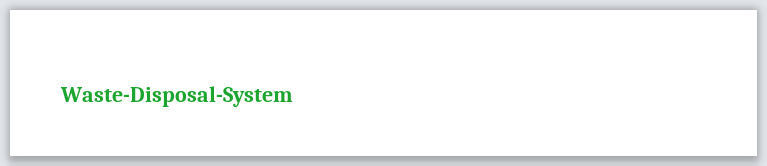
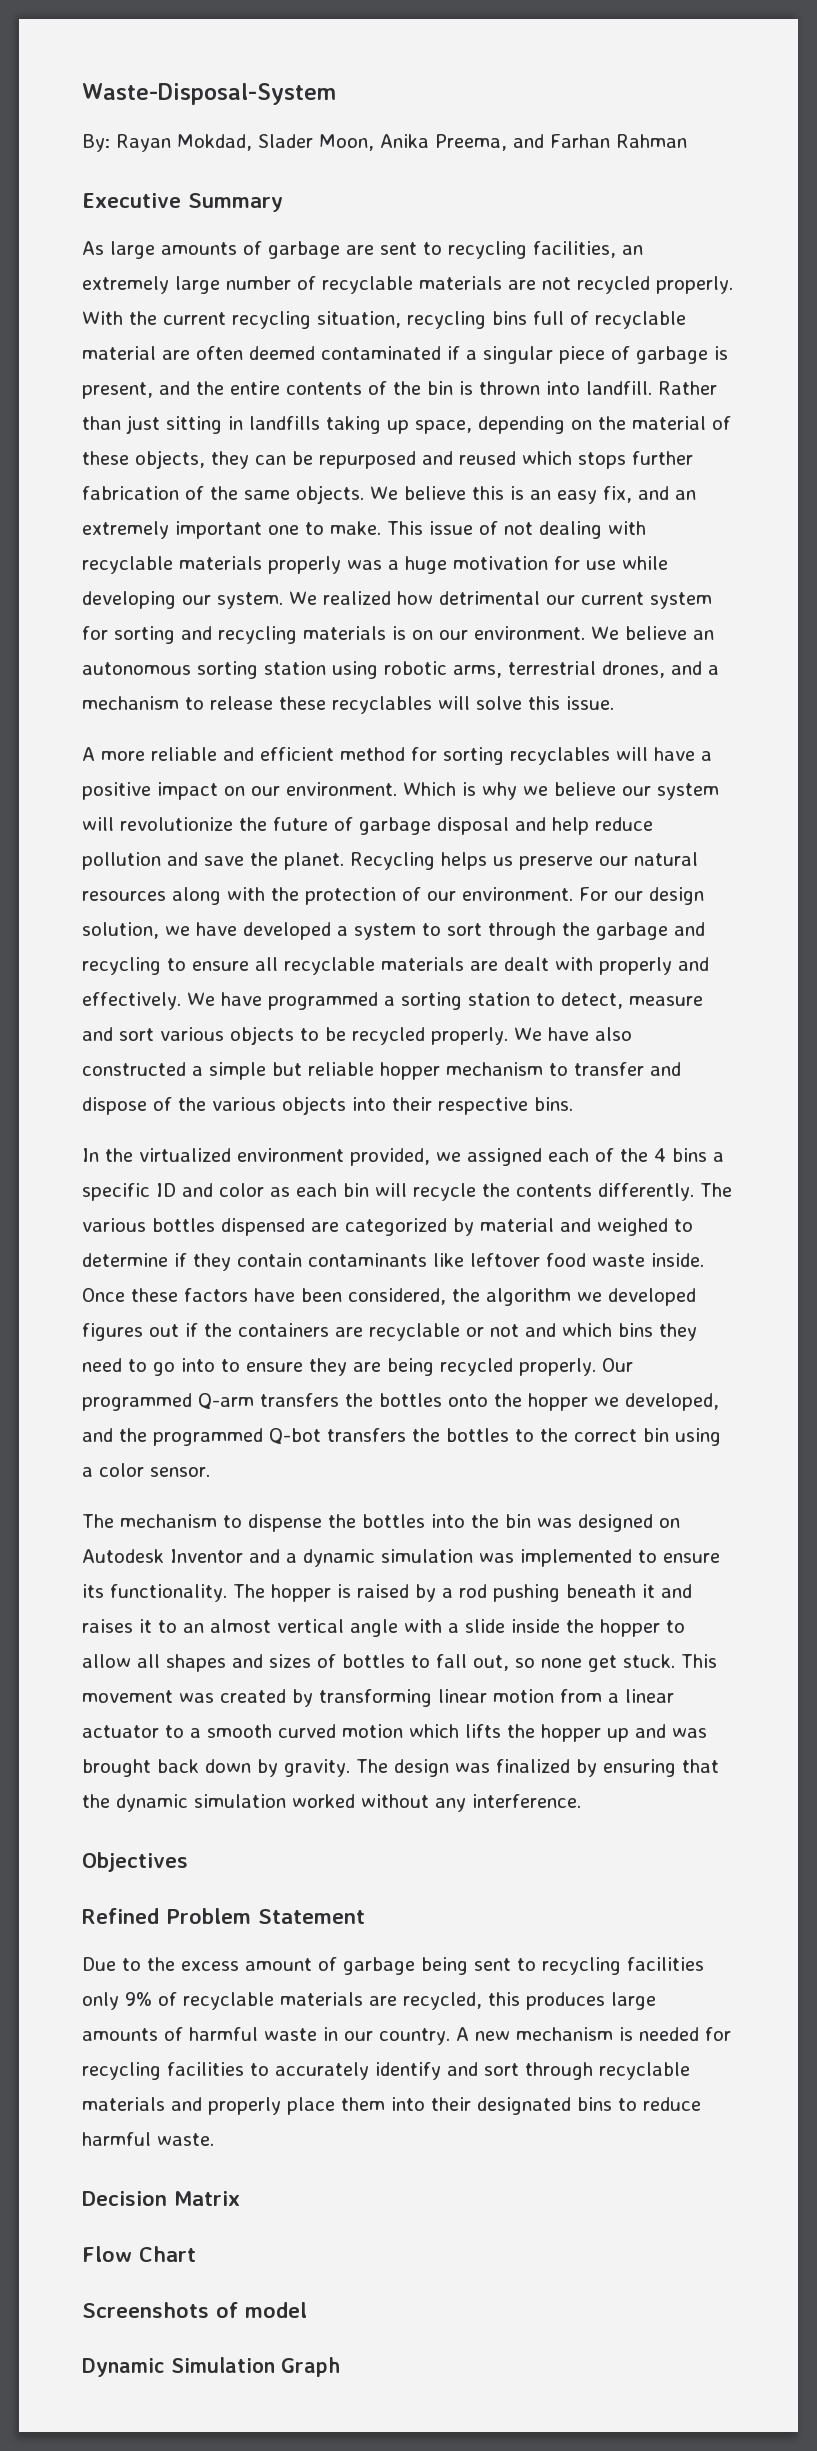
(293, 96) none -> [82,134,687,152] [82,193,283,212] [82,241,643,259] [82,276,733,294] [82,311,686,329] [82,346,728,364] [82,381,717,399] [82,415,731,434] [82,450,693,469] [82,485,696,504] [82,521,646,539] [82,556,668,574] [82,591,712,609] [82,626,714,644] [82,661,719,679] [82,696,614,714] [82,747,712,765] [82,782,719,800] [82,817,653,835] [82,852,698,870] [82,887,704,905] [82,922,705,940] [82,957,709,975] [82,992,703,1010] [82,1026,632,1045] [82,1062,681,1080] [82,1096,573,1115] [82,1148,724,1166] [82,1183,732,1201] [82,1218,693,1236] [82,1253,704,1271] [82,1288,696,1306] [82,1323,697,1341] [82,1358,633,1376] [82,1393,719,1411] [82,1428,721,1446] [82,1463,210,1477] [82,1514,680,1532] [82,1549,720,1567] [82,1584,692,1602] [82,1619,685,1637] [82,1654,717,1672] [82,1689,674,1707] [82,1724,707,1742] [82,1759,719,1777] [82,1794,581,1812] [82,1852,188,1872] [82,1908,365,1924] [82,1957,704,1975] [82,1992,656,2010] [82,2027,731,2045] [82,2062,690,2080] [82,2097,701,2115] [82,2132,214,2146] [82,2191,240,2206] [82,2246,196,2262] [82,2302,307,2318] [82,2357,340,2377] // By: Rayan Mokdad, Slader Moon, Anika Preema, and Farhan Rahman // Executive Summary // As large amounts of garbage are sent to recycling facilities, an extremely large number of recyclable materials are not recycled properly. With the current recycling situation, recycling bins full of recyclable material are often deemed contaminated if a singular piece of garbage is present, and the entire contents of the bin is thrown into landfill. Rather than just sitting in landfills taking up space, depending on the material of these objects, they can be repurposed and reused which stops further fabrication of the same objects. We believe this is an easy fix, and an extremely important one to make. This issue of not dealing with recyclable materials properly was a huge motivation for use while developing our system. We realized how detrimental our current system for sorting and recycling materials is on our environment. We believe an autonomous sorting station using robotic arms, terrestrial drones, and a mechanism to release these recyclables will solve this issue. // A more reliable and efficient method for sorting recyclables will have a positive impact on our environment. Which is why we believe our system will revolutionize the future of garbage disposal and help reduce pollution and save the planet. Recycling helps us preserve our natural resources along with the protection of our environment. For our design solution, we have developed a system to sort through the garbage and recycling to ensure all recyclable materials are dealt with properly and effectively. We have programmed a sorting station to detect, measure and sort various objects to be recycled properly. We have also constructed a simple but reliable hopper mechanism to transfer and dispose of the various objects into their respective bins. // In the virtualized environment provided, we assigned each of the 4 bins a specific ID and color as each bin will recycle the contents differently. The various bottles dispensed are categorized by material and weighed to determine if they contain contaminants like leftover food waste inside. Once these factors have been considered, the algorithm we developed figures out if the containers are recyclable or not and which bins they need to go into to ensure they are being recycled properly. Our programmed Q-arm transfers the bottles onto the hopper we developed, and the programmed Q-bot transfers the bottles to the correct bin using a color sensor. // The mechanism to dispense the bottles into the bin was designed on Autodesk Inventor and a dynamic simulation was implemented to ensure its functionality. The hopper is raised by a rod pushing beneath it and raises it to an almost vertical angle with a slide inside the hopper to allow all shapes and sizes of bottles to fall out, so none get stuck. This movement was created by transforming linear motion from a linear actuator to a smooth curved motion which lifts the hopper up and was brought back down by gravity. The design was finalized by ensuring that the dynamic simulation worked without any interference. // Objectives // Refined Problem Statement // Due to the excess amount of garbage being sent to recycling facilities only 9% of recyclable materials are recycled, this produces large amounts of harmful waste in our country. A new mechanism is needed for recycling facilities to accurately identify and sort through recyclable materials and properly place them into their designated bins to reduce harmful waste. // Decision Matrix // Flow Chart // Screenshots of model // Dynamic Simulation Graph

